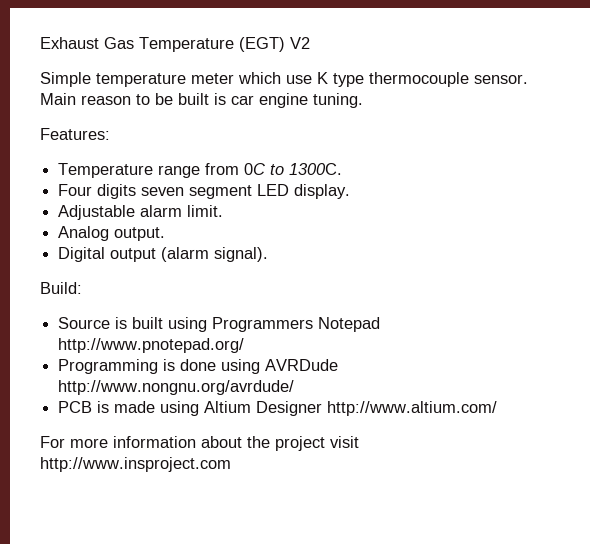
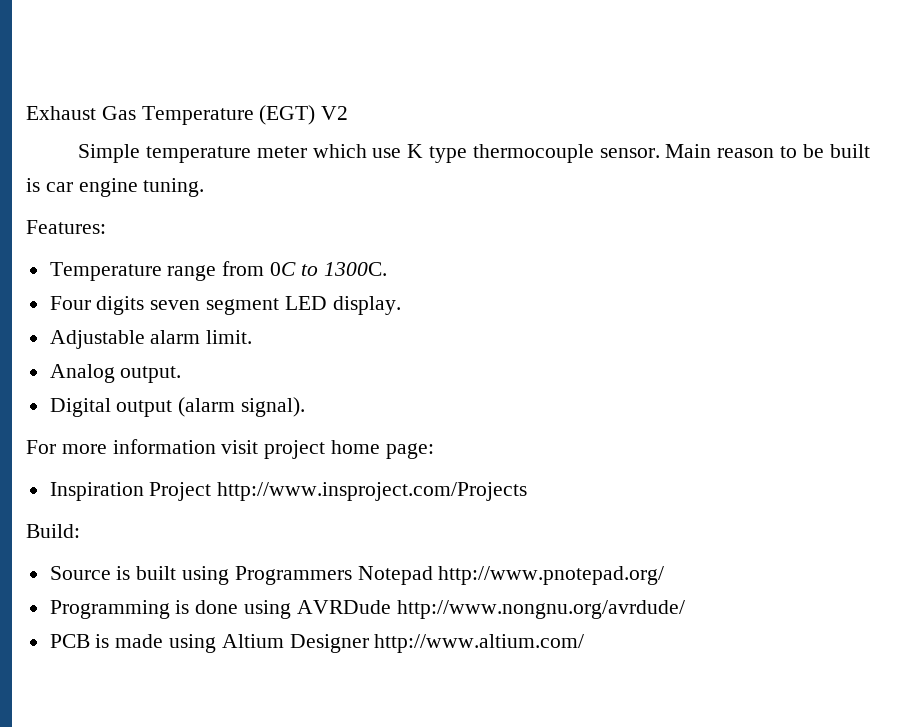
(269, 254) none -> [26,439,434,459] [49,482,528,501] // For more information visit project home page: // Inspiration Project http://www.insproject.com/Projects
[40,436,359,451] [40,457,231,472] // For more information about the project visit http://www.insproject.com -> (585, 643) none

